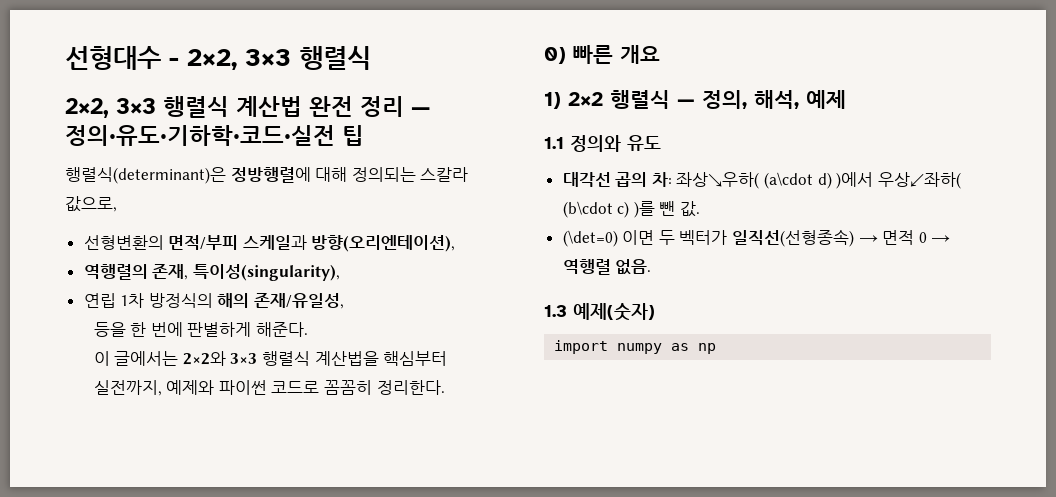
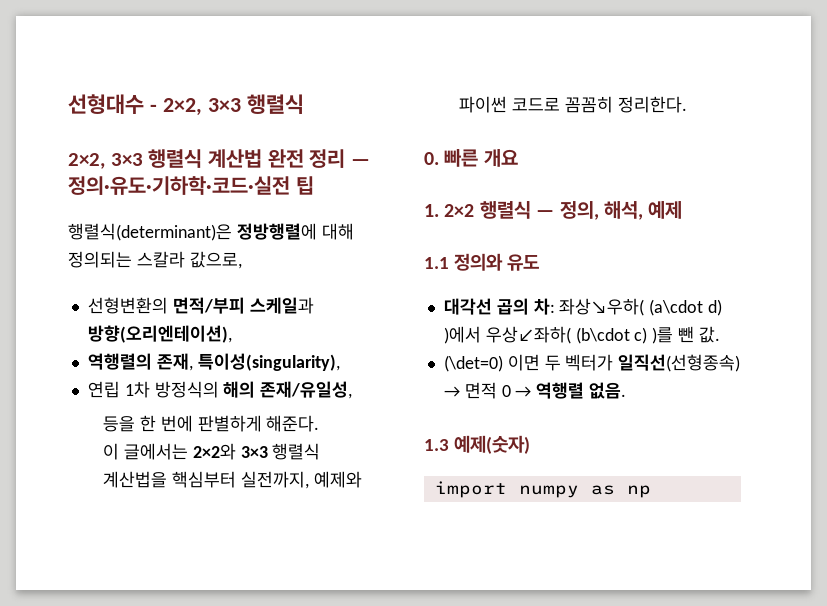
[544,47,566,64] 0) -> [424,152,439,165] 0.
[544,92,561,109] 1) -> [424,204,439,217] 1.

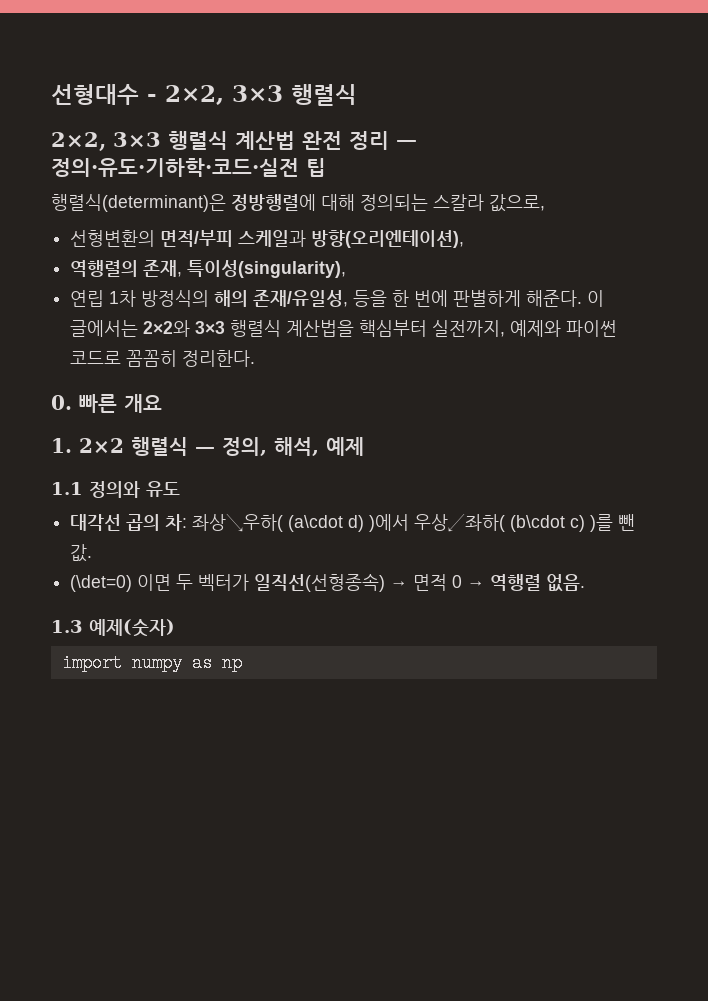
(353, 390) // -> (349, 298) none
(320, 423) // -> (583, 298) none

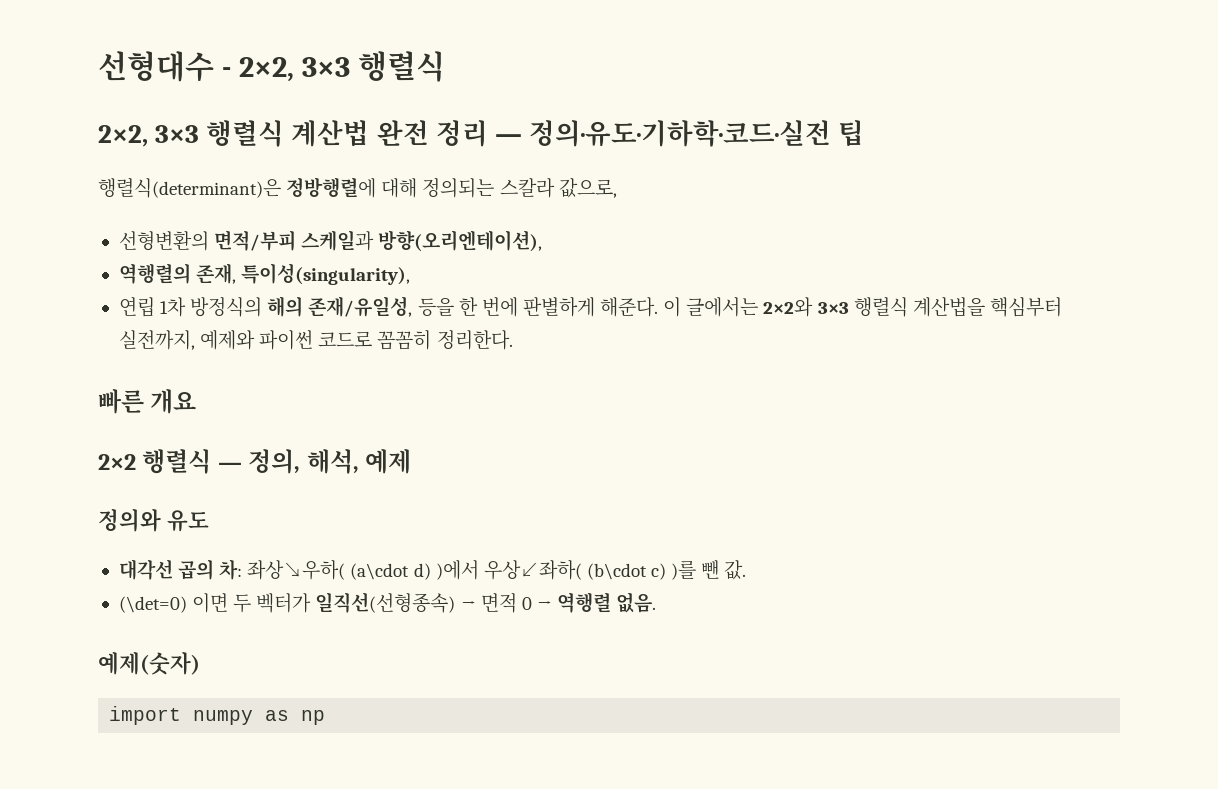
[51,395,72,410] 0. -> (513, 340) none
[51,438,72,453] 1. -> (197, 401) none
[51,482,83,495] 1.1 -> (412, 461) none
[51,620,83,633] 1.3 -> (657, 602) none

